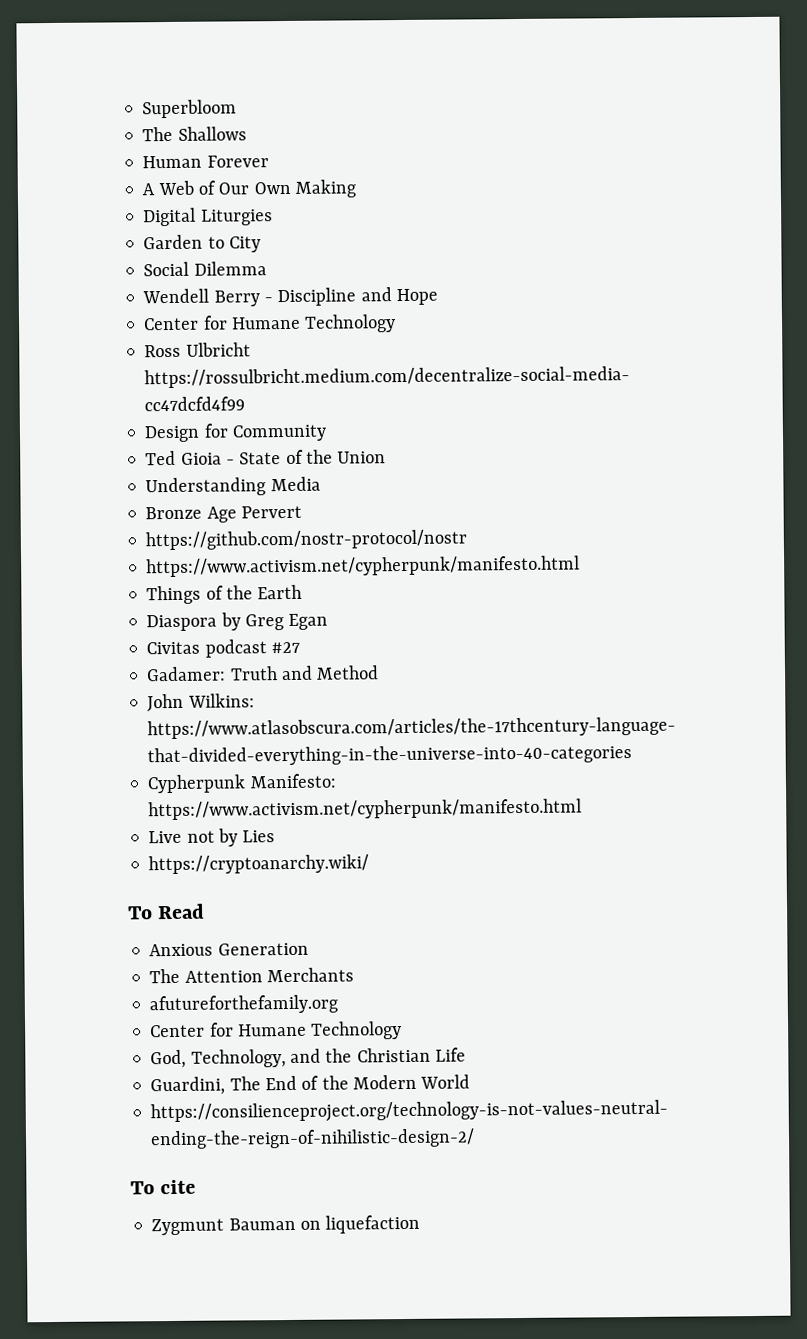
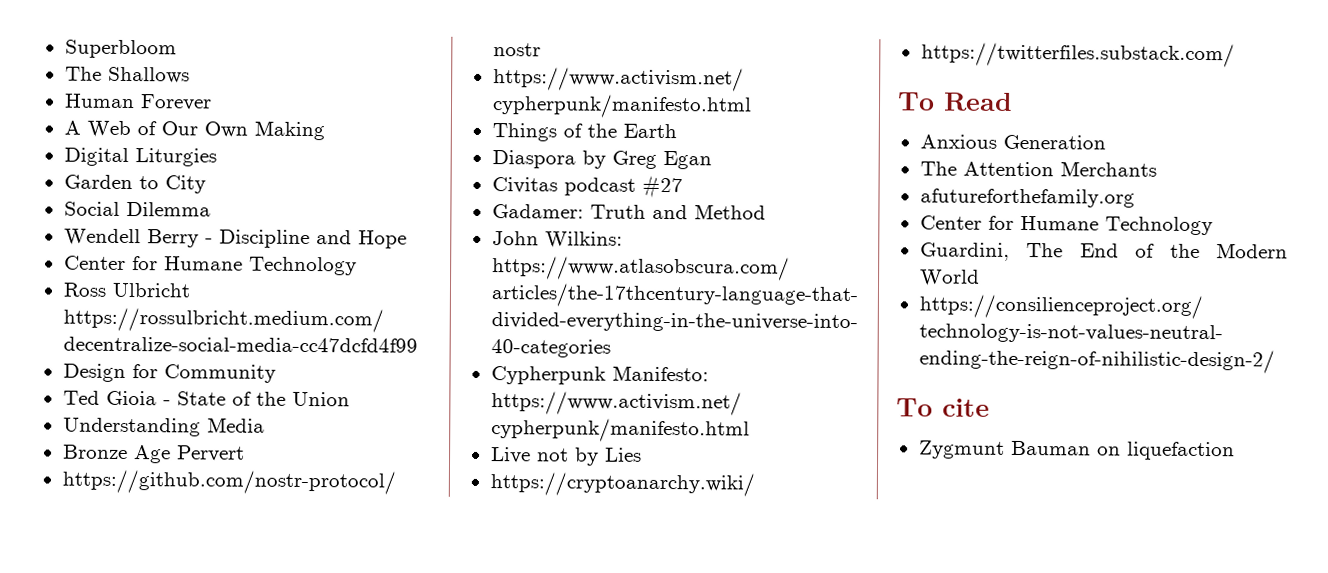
(370, 864) none -> [920,42,1235,68] // https://twitterfiles.substack.com/
[150,1047,466,1069] // God, Technology, and the Christian Life -> (1213, 226) none

